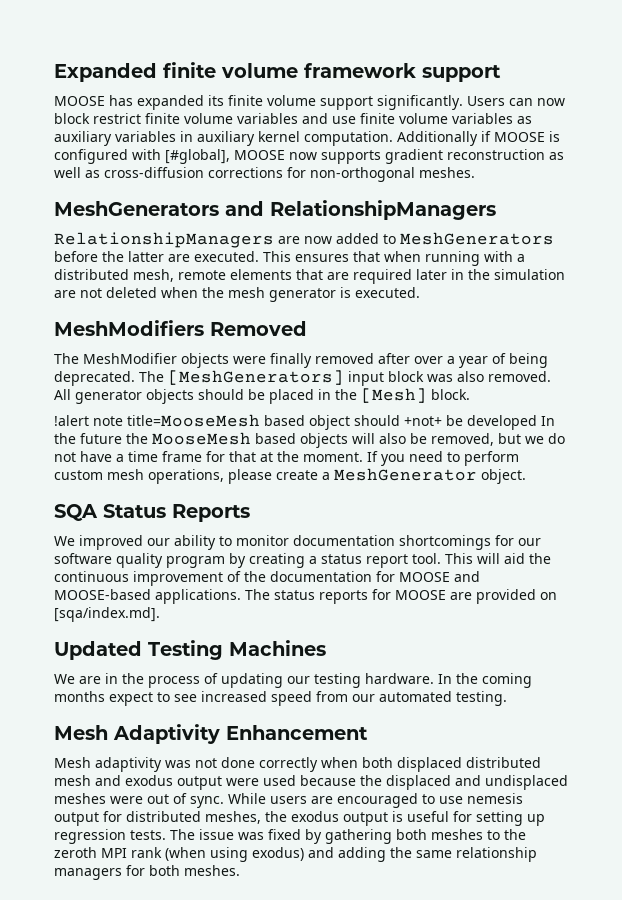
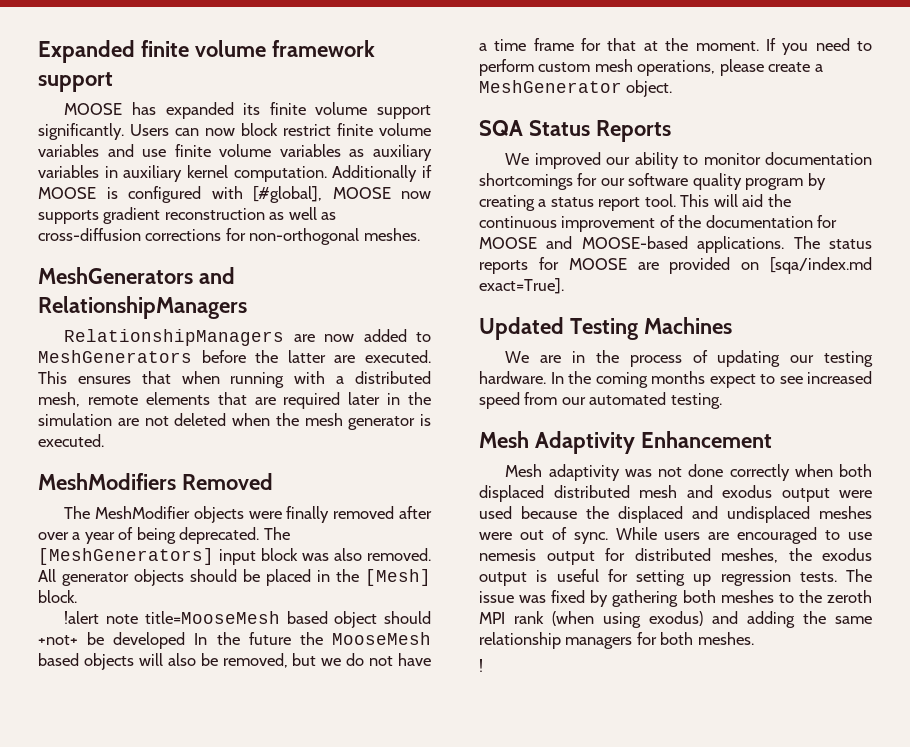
[54,607,160,622] [sqa/index.md]. -> [770,257,872,274] [479,278,564,294] [sqa/index.md exact=True].
(240, 870) none -> [479,659,483,672] // !

